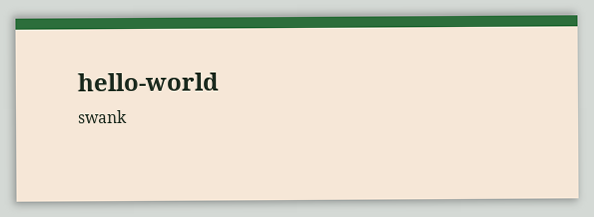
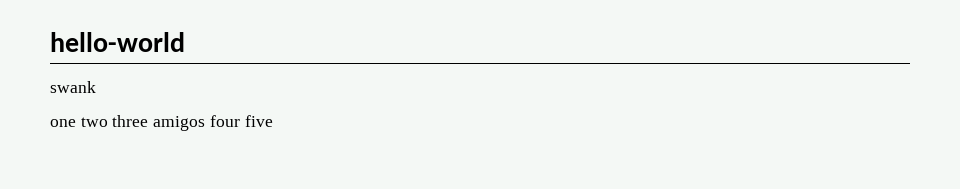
(128, 117) none -> [50,115,273,131] // one two three amigos four five

